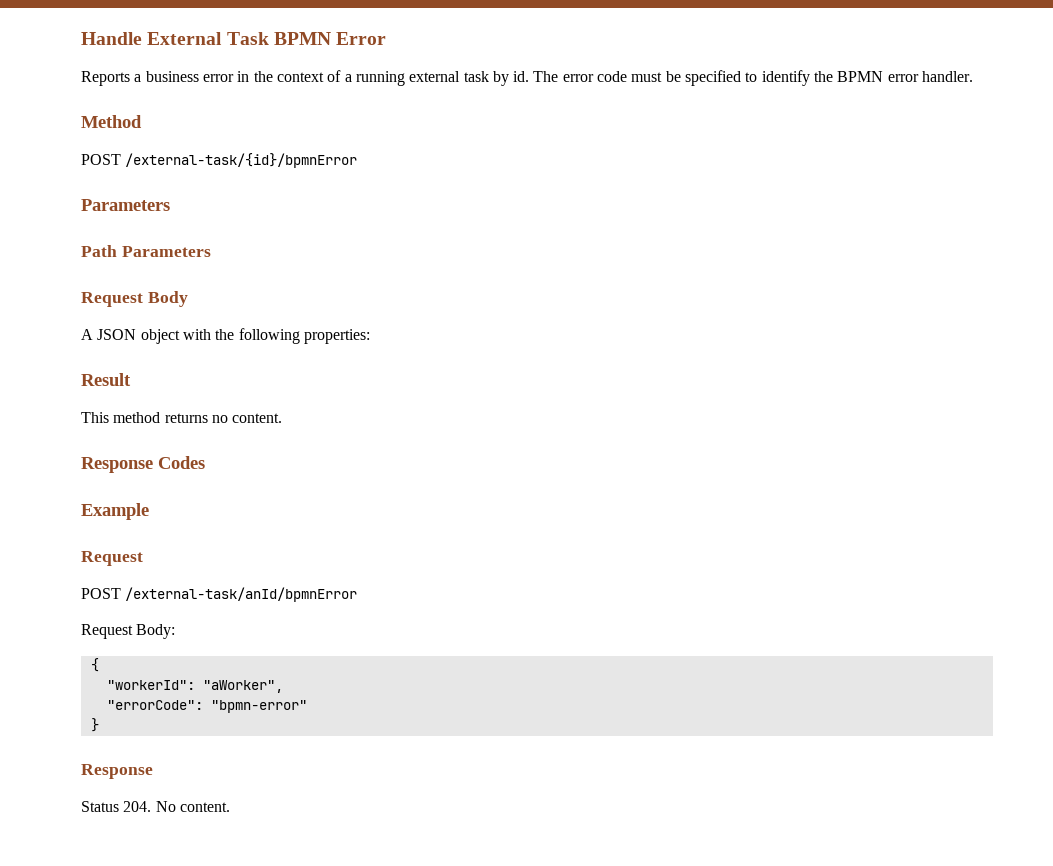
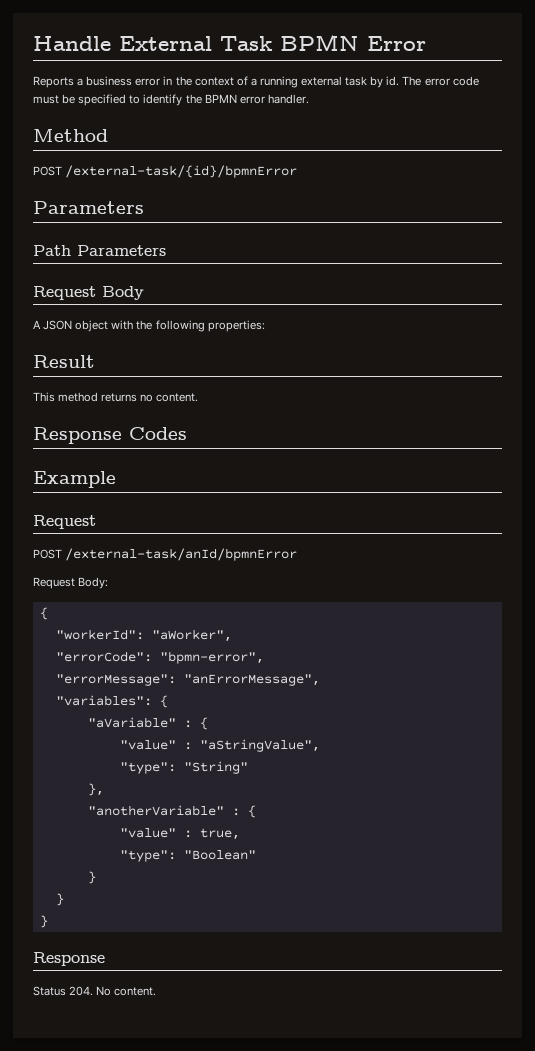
[210,700,307,713] "bpmn-error" -> [159,651,264,664] [55,674,320,686] [55,695,168,708] [87,717,208,730] [119,739,320,752] [119,761,248,774] [87,783,104,796] [87,805,256,818] [119,828,240,840] [119,850,256,862] [87,871,96,884] [55,893,64,906] "bpmn-error", // "errorMessage": "anErrorMessage", // "variables": { // "aVariable" : { // "value" : "aStringValue", // "type": "String" // }, // "anotherVariable" : { // "value" : true, // "type": "Boolean" // } // }

